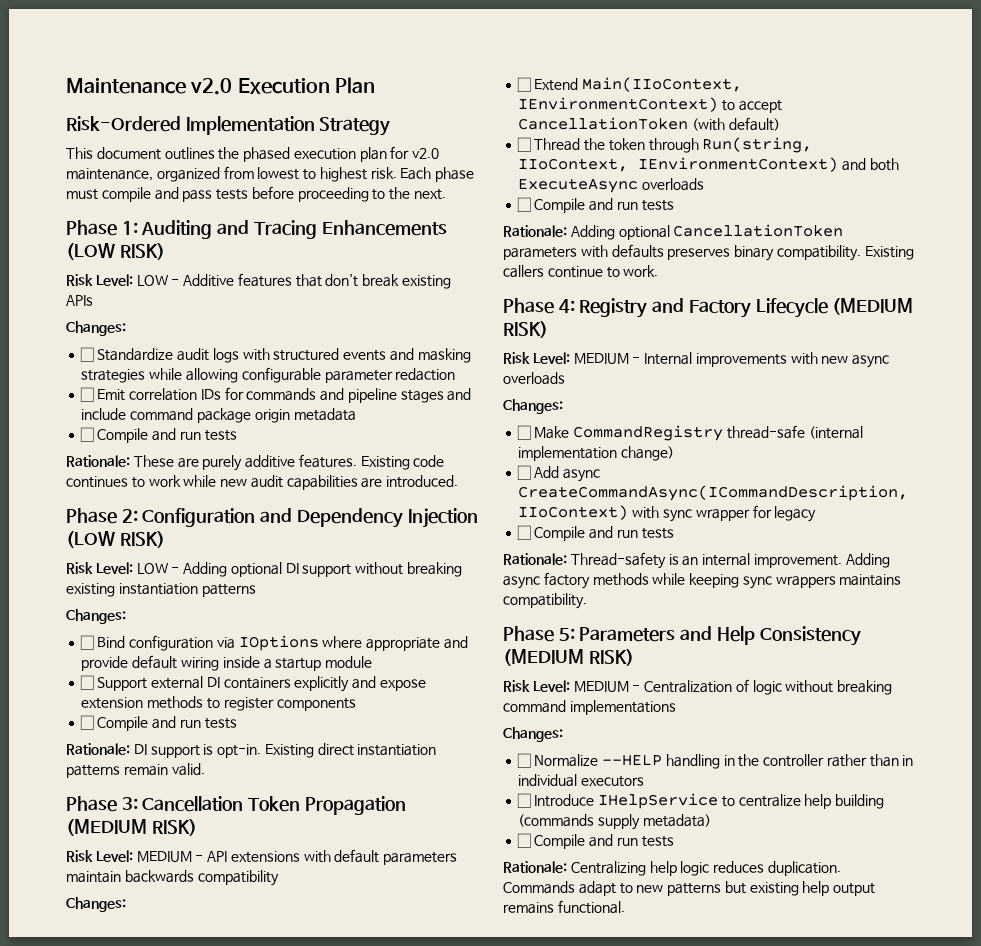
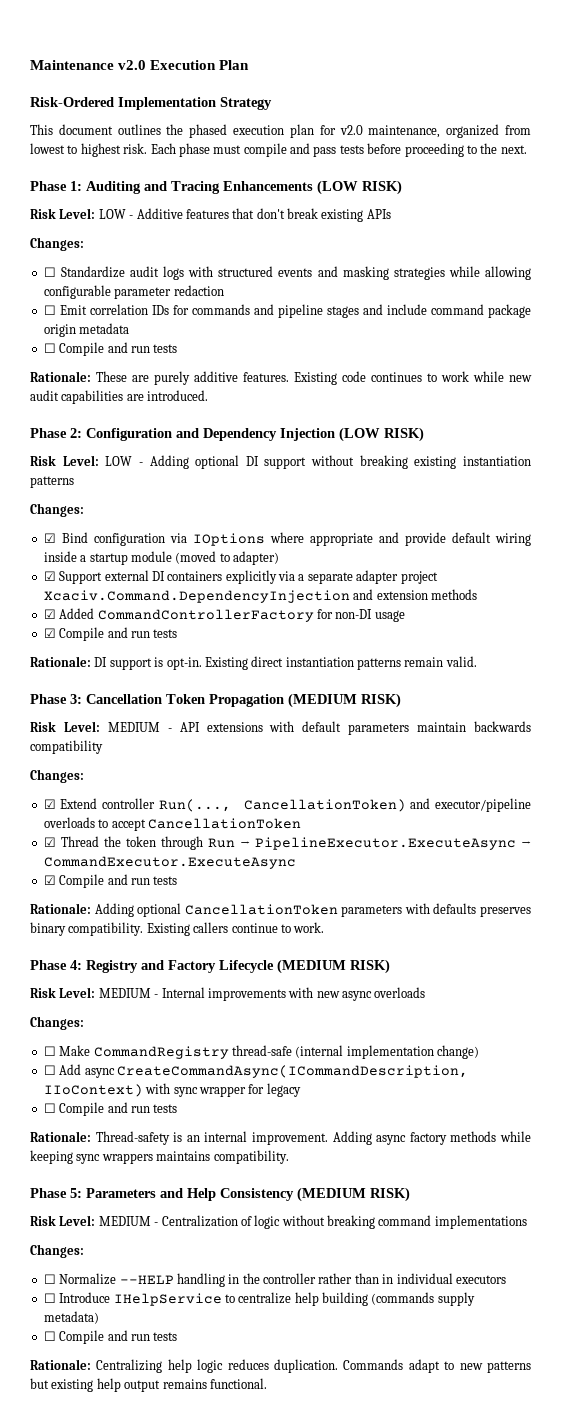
[80,635,95,650] ☐ -> [43,533,56,543] ☑
[80,675,95,690] // ☐ -> [175,551,279,565] [43,571,56,581] (moved to adapter) // ☑
[352,676,426,691] [81,696,356,711] [80,715,95,730] and expose extension methods to register components // ☐ -> [278,570,438,584] [43,589,477,603] [43,608,405,622] [43,628,56,638] via a separate adapter project Xcaciv.Command.DependencyInjection and extension methods // ☑ Added CommandControllerFactory for non-DI usage // ☑
[517,77,742,92] [518,97,719,112] ☐ Extend Main(IIoContext, IEnvironmentContext) -> [43,798,531,812] [43,817,95,828] ☑ Extend controller Run(..., CancellationToken) and executor/pipeline overloads
[692,117,780,131] [517,137,532,152] (with default) // ☐ -> [43,837,56,847] // ☑
[702,137,813,153] [518,157,899,172] [518,178,705,193] [517,197,532,212] Run(string, IIoContext, IEnvironmentContext) and both ExecuteAsync overloads // ☐ -> [207,837,531,850] [43,856,296,869] [43,875,56,885] Run → PipelineExecutor.ExecuteAsync → CommandExecutor.ExecuteAsync // ☑

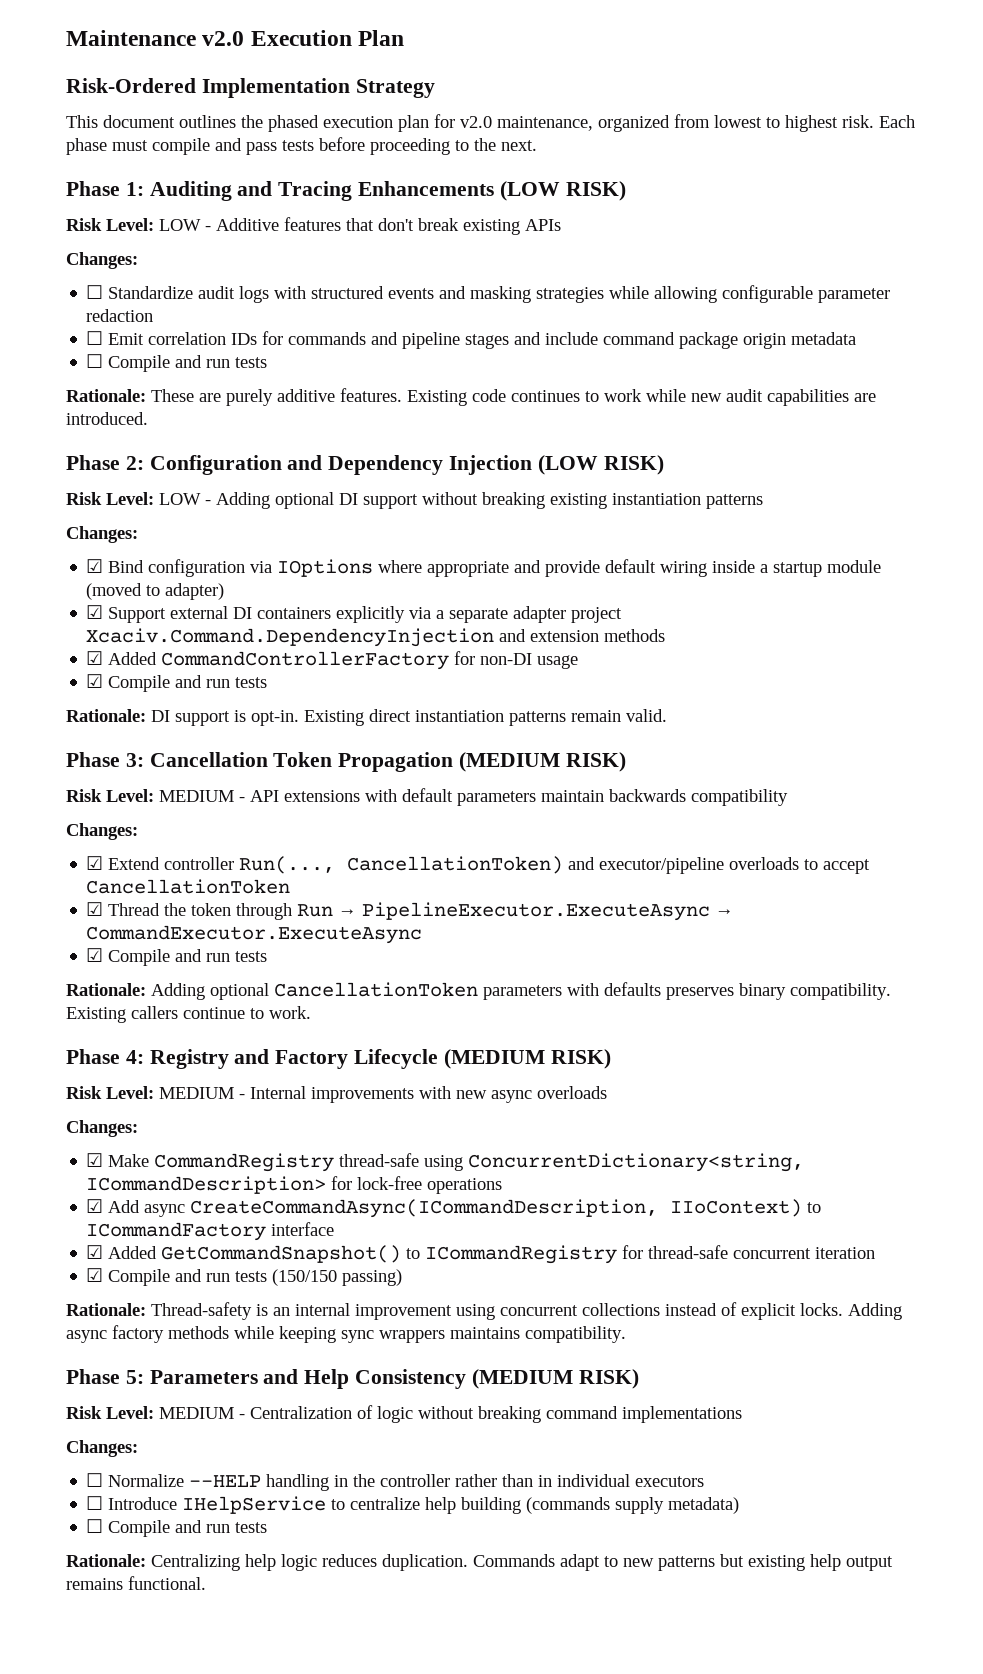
[43,1046,56,1056] ☐ -> [86,1153,104,1167] ☑
[295,1045,479,1059] [43,1064,468,1078] [43,1083,301,1097] [43,1102,178,1116] (internal implementation change) // ☐ Add async CreateCommandAsync(ICommandDescription, IIoContext) with sync wrapper for legacy // ☐ Compile and run tests -> [424,1153,805,1172] [86,1176,503,1194] [86,1199,822,1218] [86,1222,335,1241] [86,1245,876,1264] [86,1268,403,1286] using ConcurrentDictionary<string, ICommandDescription> for lock-free operations // ☑ Add async CreateCommandAsync(ICommandDescription, IIoContext) to ICommandFactory interface // ☑ Added GetCommandSnapshot() to ICommandRegistry for thread-safe concurrent iteration // ☑ Compile and run tests (150/150 passing)
[251,1132,328,1145] improvement. -> [355,1302,843,1320] improvement using concurrent collections instead of explicit locks.

